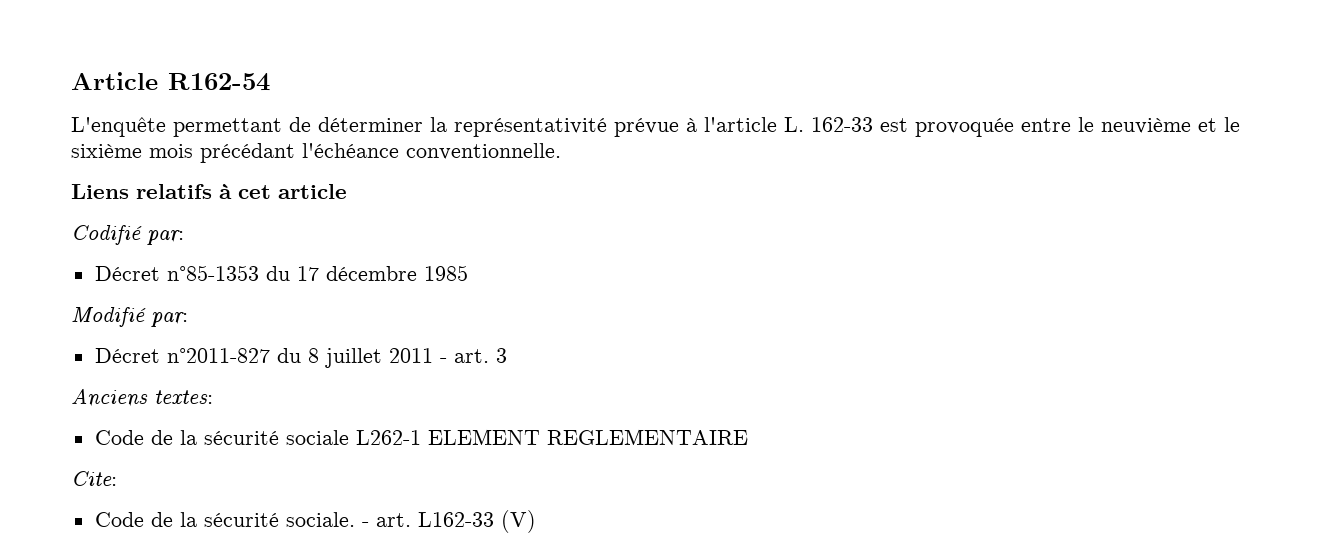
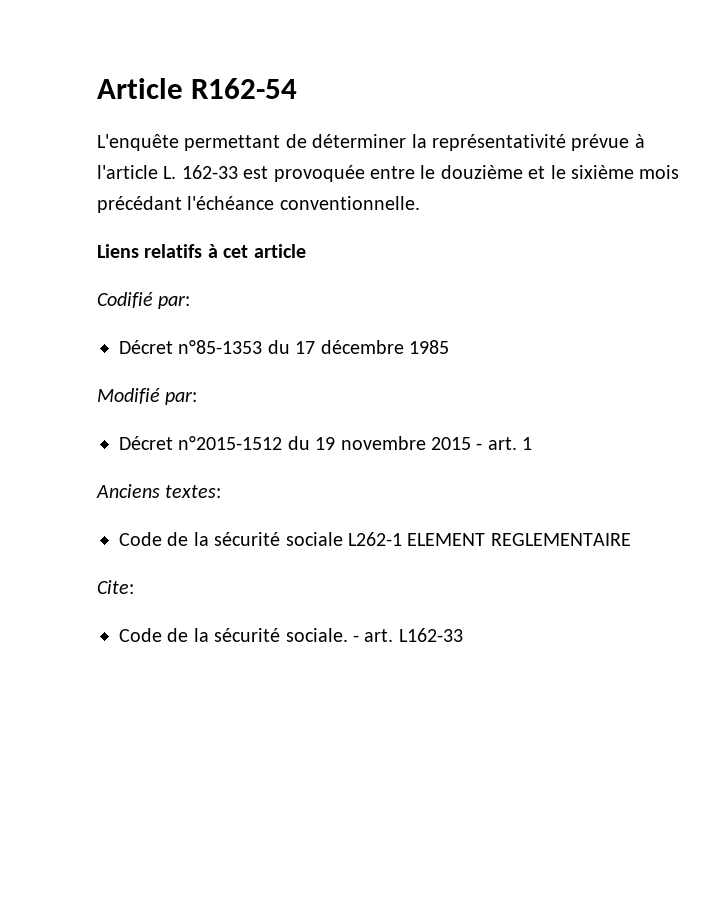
[1101,118,1191,134] neuvième -> [440,165,523,179] douzième
[166,348,507,368] n°2011-827 du 8 juillet 2011 - art. 3 -> [178,436,533,450] n°2015-1512 du 19 novembre 2015 - art. 1
[500,510,536,533] (V) -> (463, 635) none

